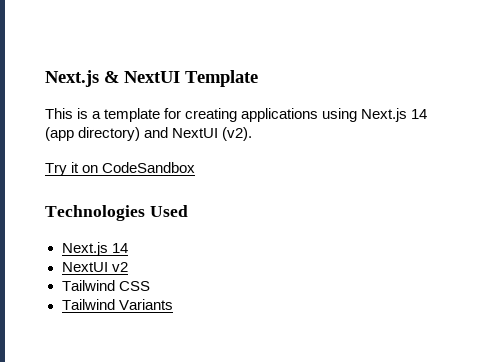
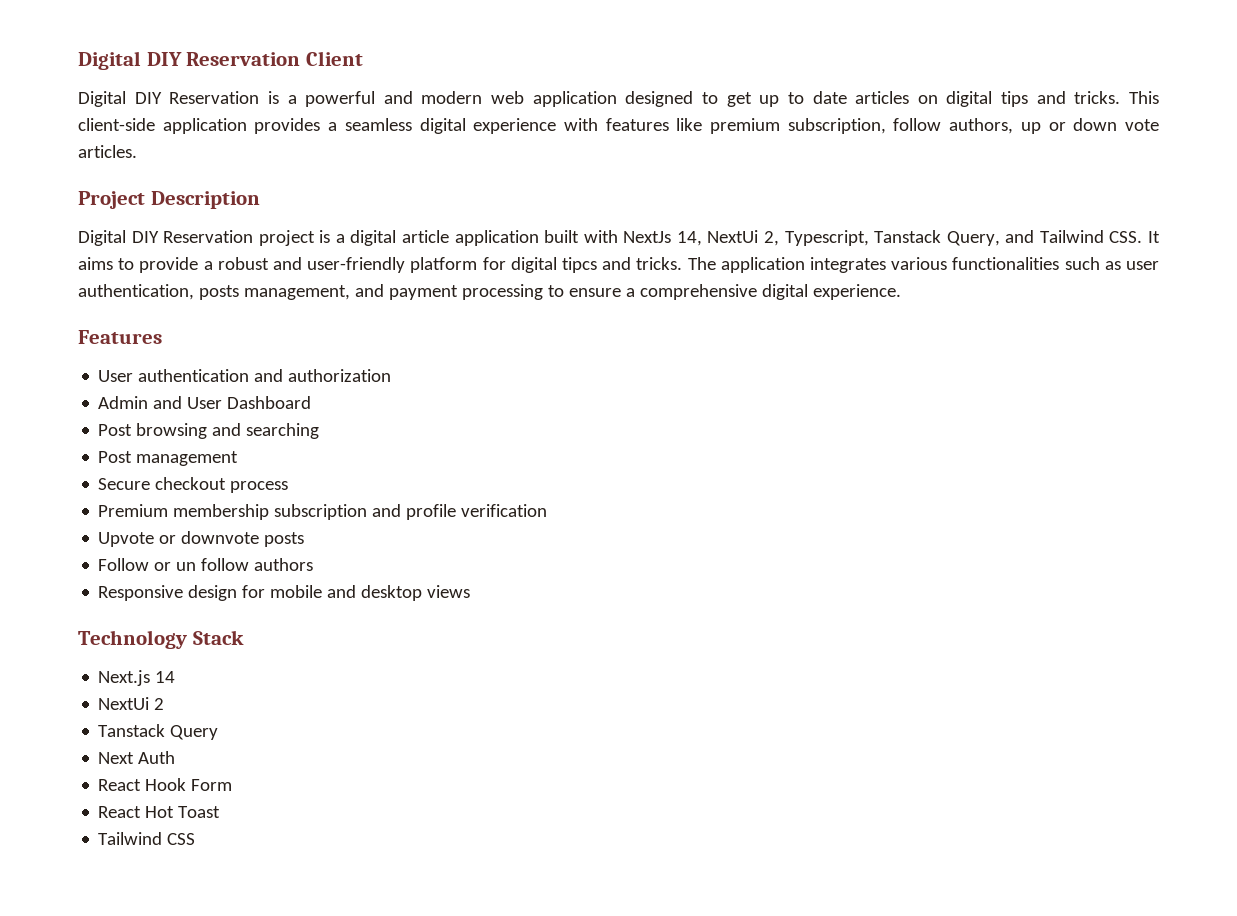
[45,70,258,87] [45,108,428,122] [45,127,253,141] [45,162,196,176] [45,205,188,221] [61,242,128,256] [61,262,128,272] Next.js & NextUI Template // This is a template for creating applications using Next.js 14 (app directory) and NextUI (v2). // Try it on CodeSandbox // Technologies Used // Next.js 14 // NextUI v2 -> [78,51,363,70] [78,91,1159,107] [78,118,1160,134] [78,145,137,158] [78,191,260,209] [78,230,1160,246] [78,257,1160,273] [78,284,901,300] [78,330,162,344] [98,369,392,382] [98,396,312,409] [98,423,320,439] [98,451,239,466] [98,477,289,493] [98,504,548,520] [98,531,305,547] [98,558,314,571] [98,585,471,601] [78,630,244,649] [98,670,176,686] [98,697,165,710] [98,724,219,740] [98,751,176,764] [98,778,233,791] [98,806,221,818] Digital DIY Reservation Client // Digital DIY Reservation is a powerful and modern web application designed to get up to date articles on digital tips and tricks. This client-side application provides a seamless digital experience with features like premium subscription, follow authors, up or down vote articles. // Project Description // Digital DIY Reservation project is a digital article application built with NextJs 14, NextUi 2, Typescript, Tanstack Query, and Tailwind CSS. It aims to provide a robust and user-friendly platform for digital tipcs and tricks. The application integrates various functionalities such as user authentication, posts management, and payment processing to ensure a comprehensive digital experience. // Features // User authentication and authorization // Admin and User Dashboard // Post browsing and searching // Post management // Secure checkout process // Premium membership subscription and profile verification // Upvote or downvote posts // Follow or un follow authors // Responsive design for mobile and desktop views // Technology Stack // Next.js 14 // NextUi 2 // Tanstack Query // Next Auth // React Hook Form // React Hot Toast
[61,299,173,310] // Tailwind Variants -> (196, 839) none

